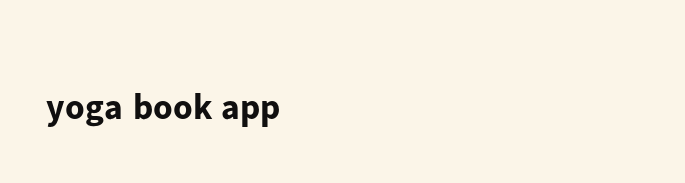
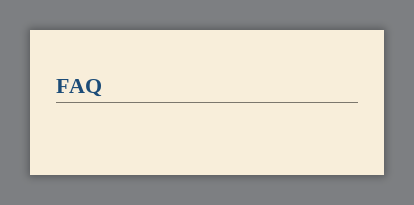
[46,93,281,127] yoga book app -> [56,79,102,97] FAQ

